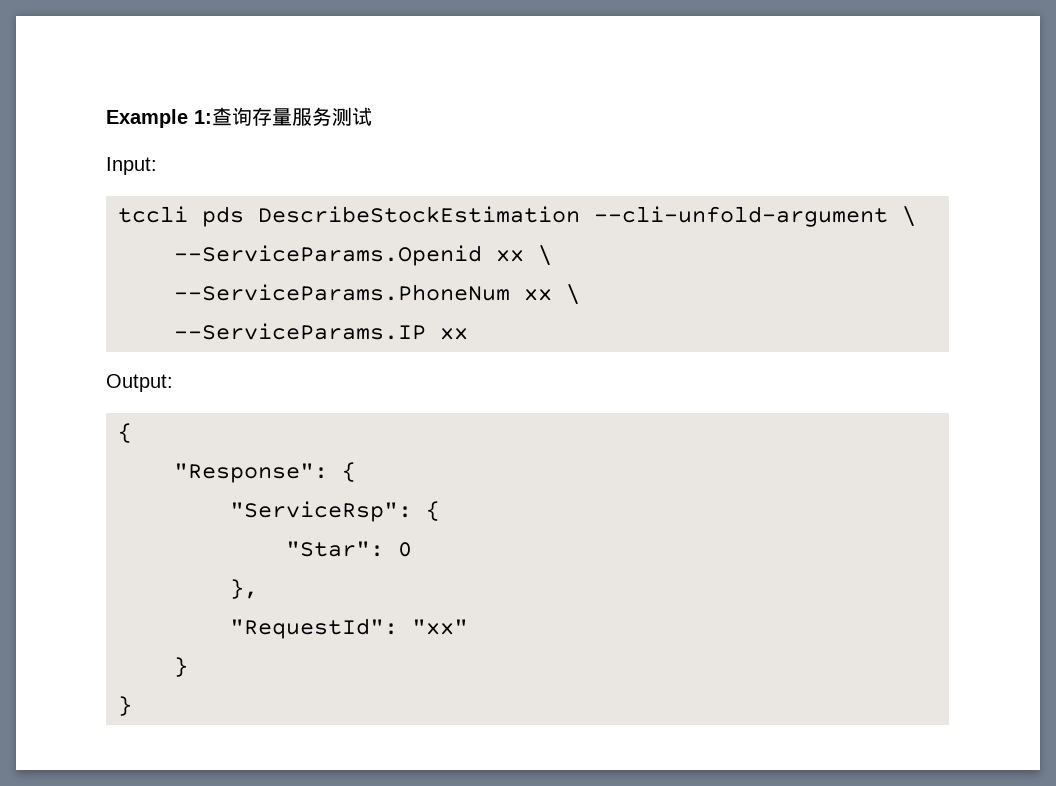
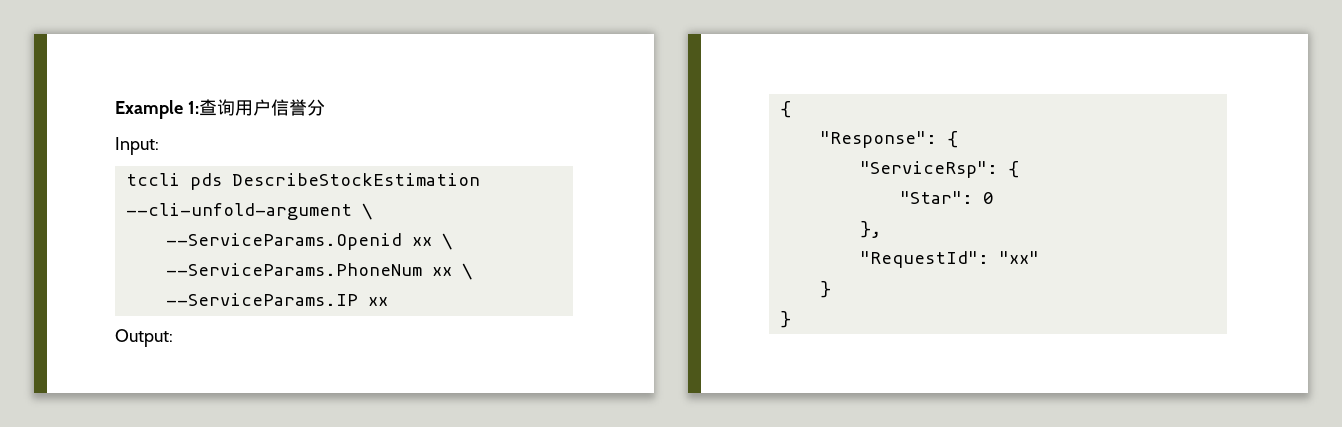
[252,107,372,126] 存量服务测试 -> [234,99,325,116] 用户信誉分

